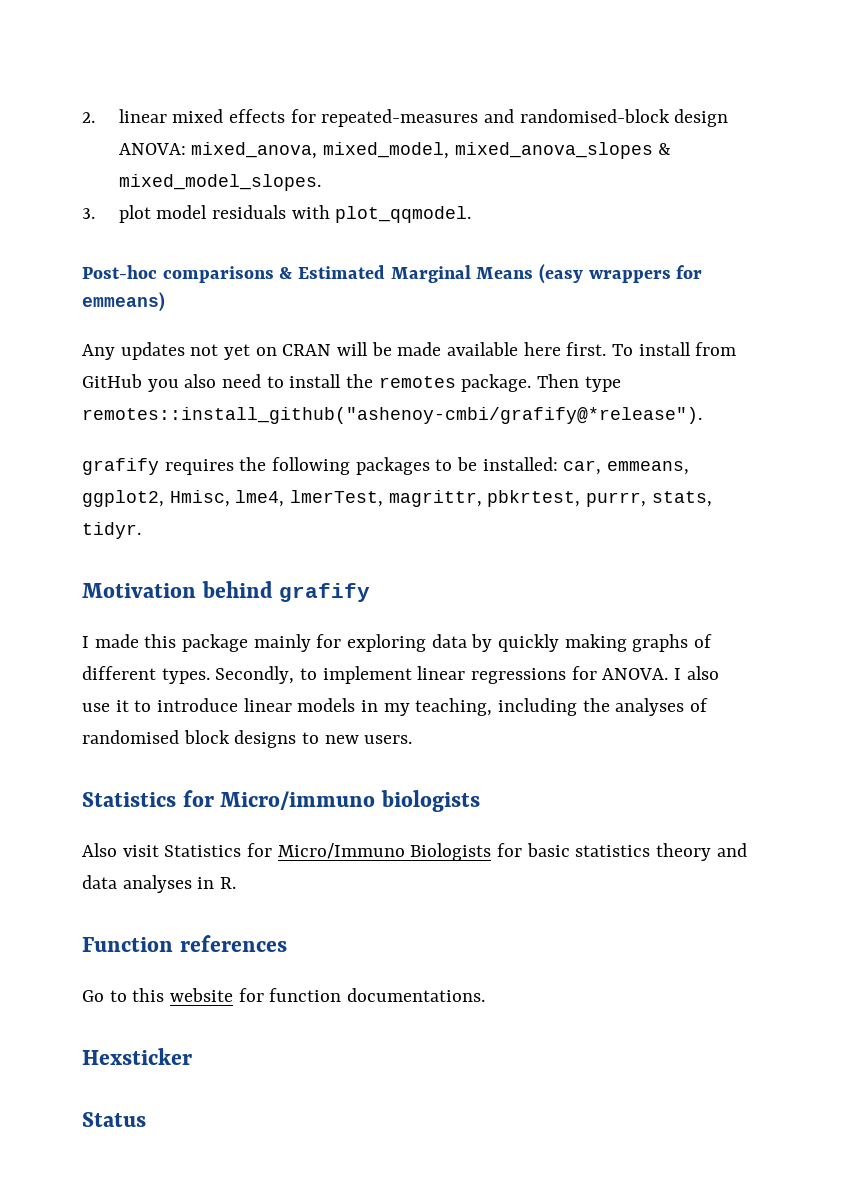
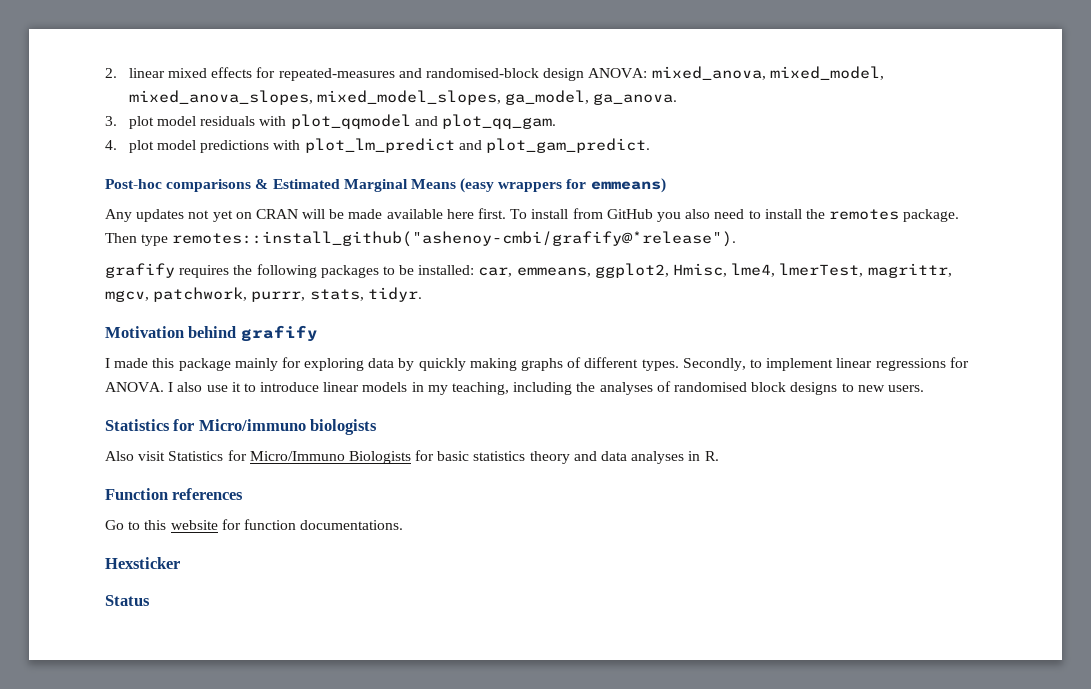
[454,142,672,159] [118,174,321,191] mixed_anova_slopes & mixed_model_slopes. -> [128,90,678,105] mixed_anova_slopes, mixed_model_slopes, ga_model, ga_anova.
[335,206,472,223] plot_qqmodel. -> [290,114,557,129] [105,138,651,153] plot_qqmodel and plot_qq_gam. // 4. plot model predictions with plot_lm_predict and plot_gam_predict.
[487,490,581,507] pbkrtest, -> [105,287,248,302] mgcv, patchwork,

